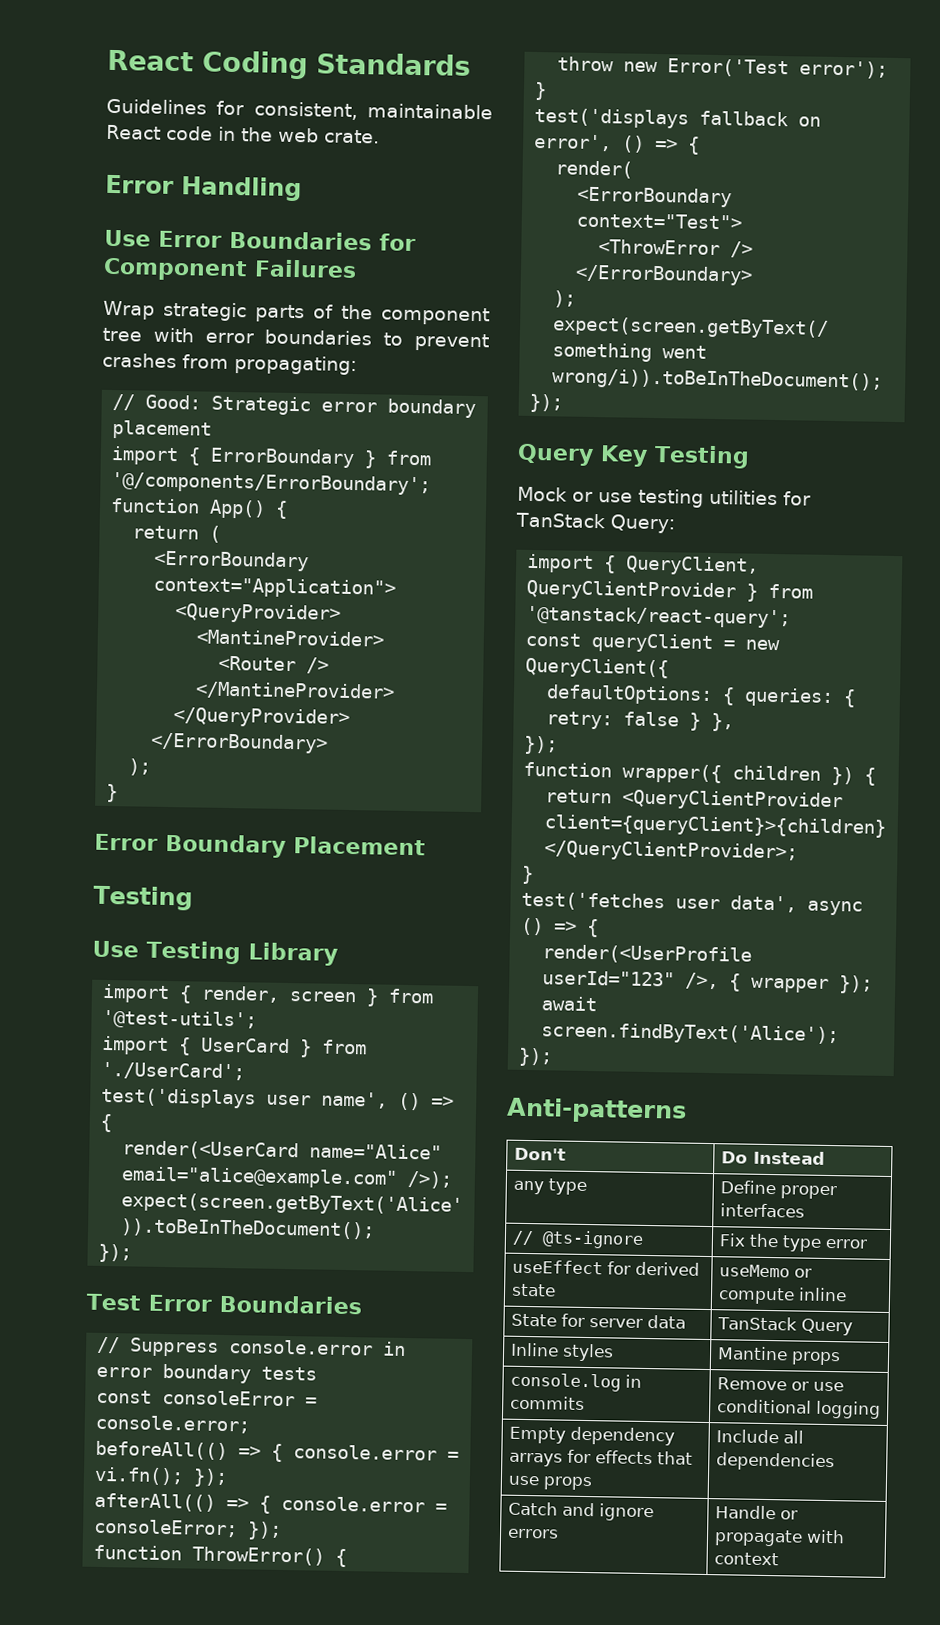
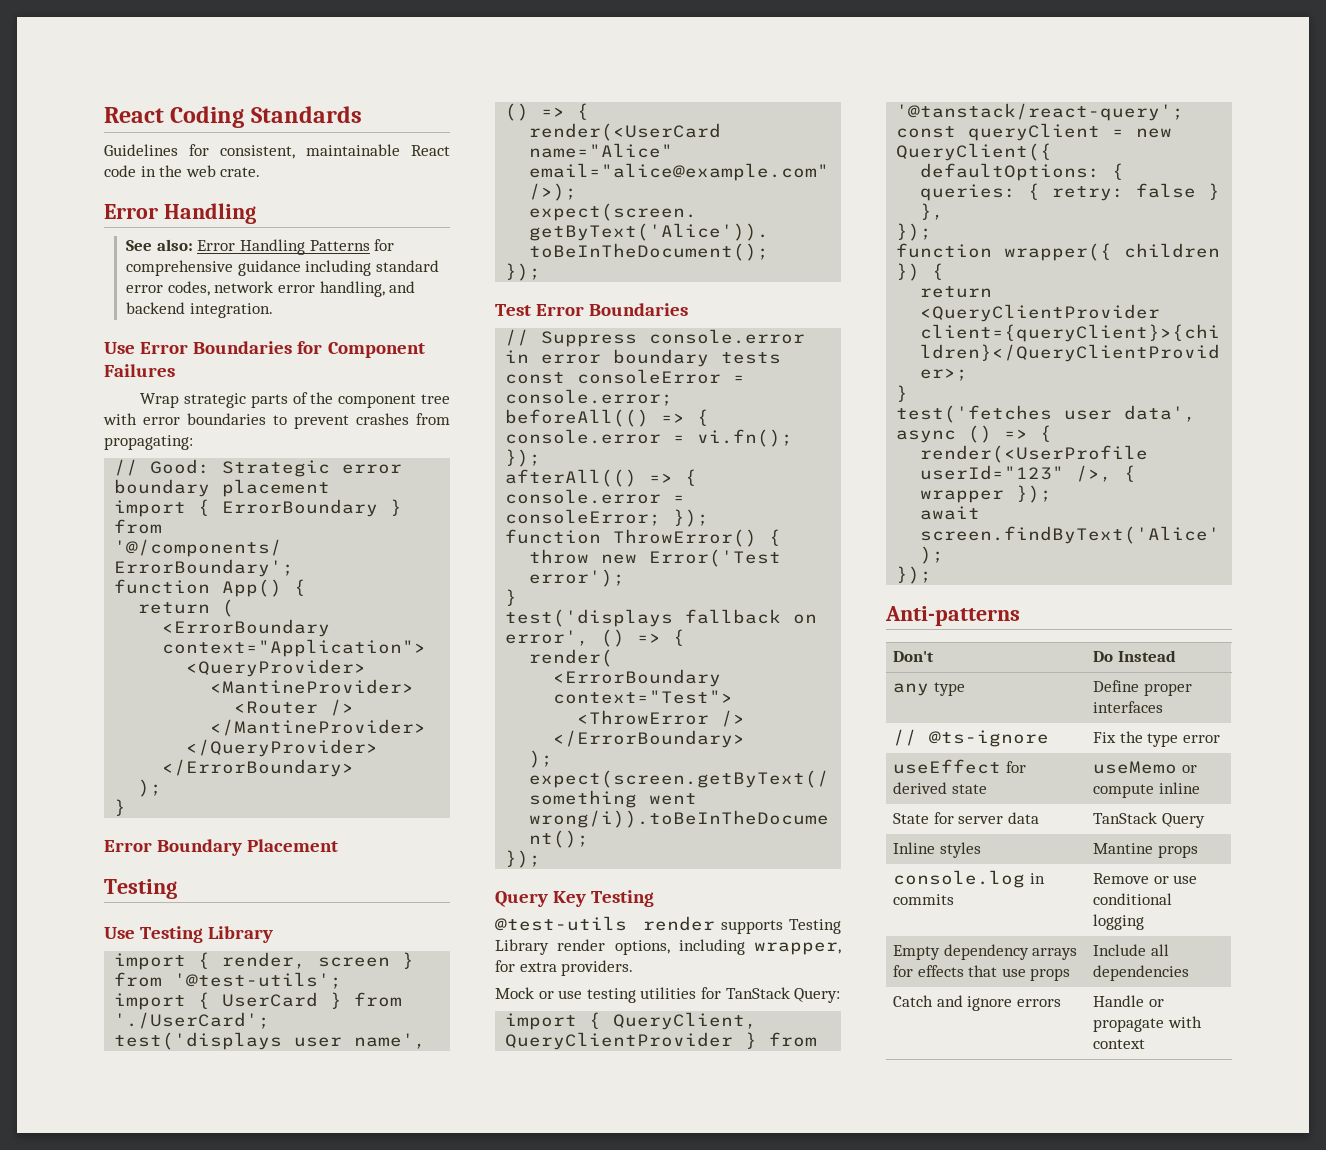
(302, 189) none -> [126,239,395,255] [126,260,439,276] [126,281,416,297] [126,302,273,318] // See also: Error Handling Patterns for comprehensive guidance including standard error codes, network error handling, and backend integration.
(750, 457) none -> [495,916,841,934] [495,939,841,955] [495,960,634,976] // @test-utils render supports Testing Library render options, including wrapper, for extra providers.

